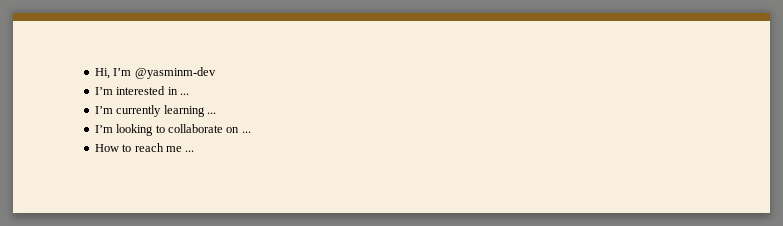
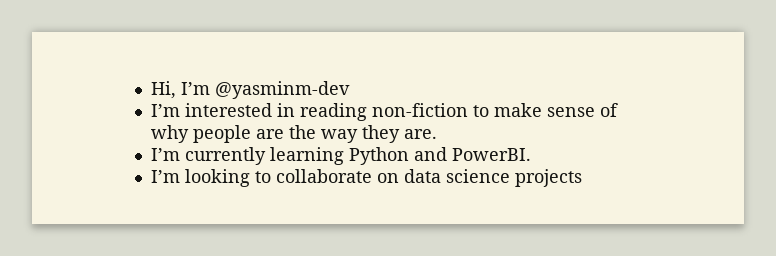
[179,93,189,95] ... -> [299,103,618,121] [150,125,437,143] reading non-fiction to make sense of why people are the way they are.
[206,112,216,114] ... -> [348,147,531,165] Python and PowerBI.
[241,131,251,133] [94,143,195,152] ... // How to reach me ... -> [403,169,582,187] data science projects

